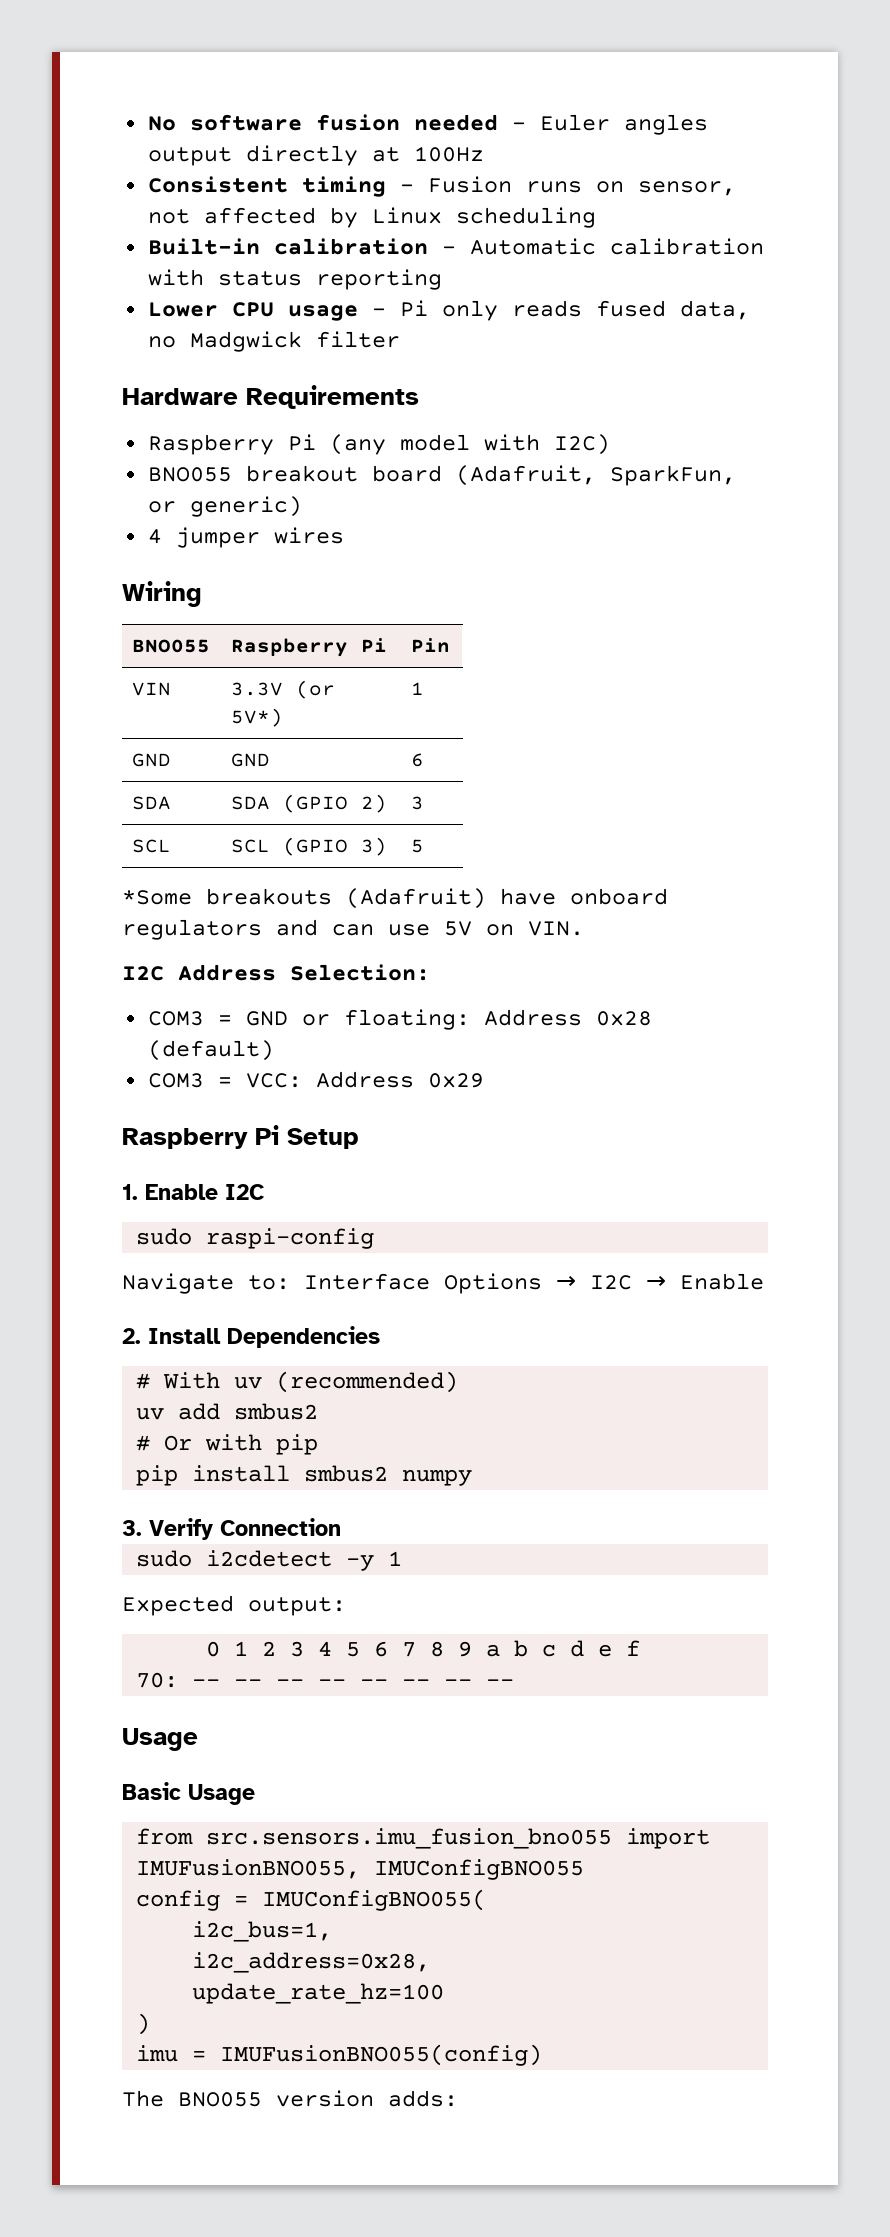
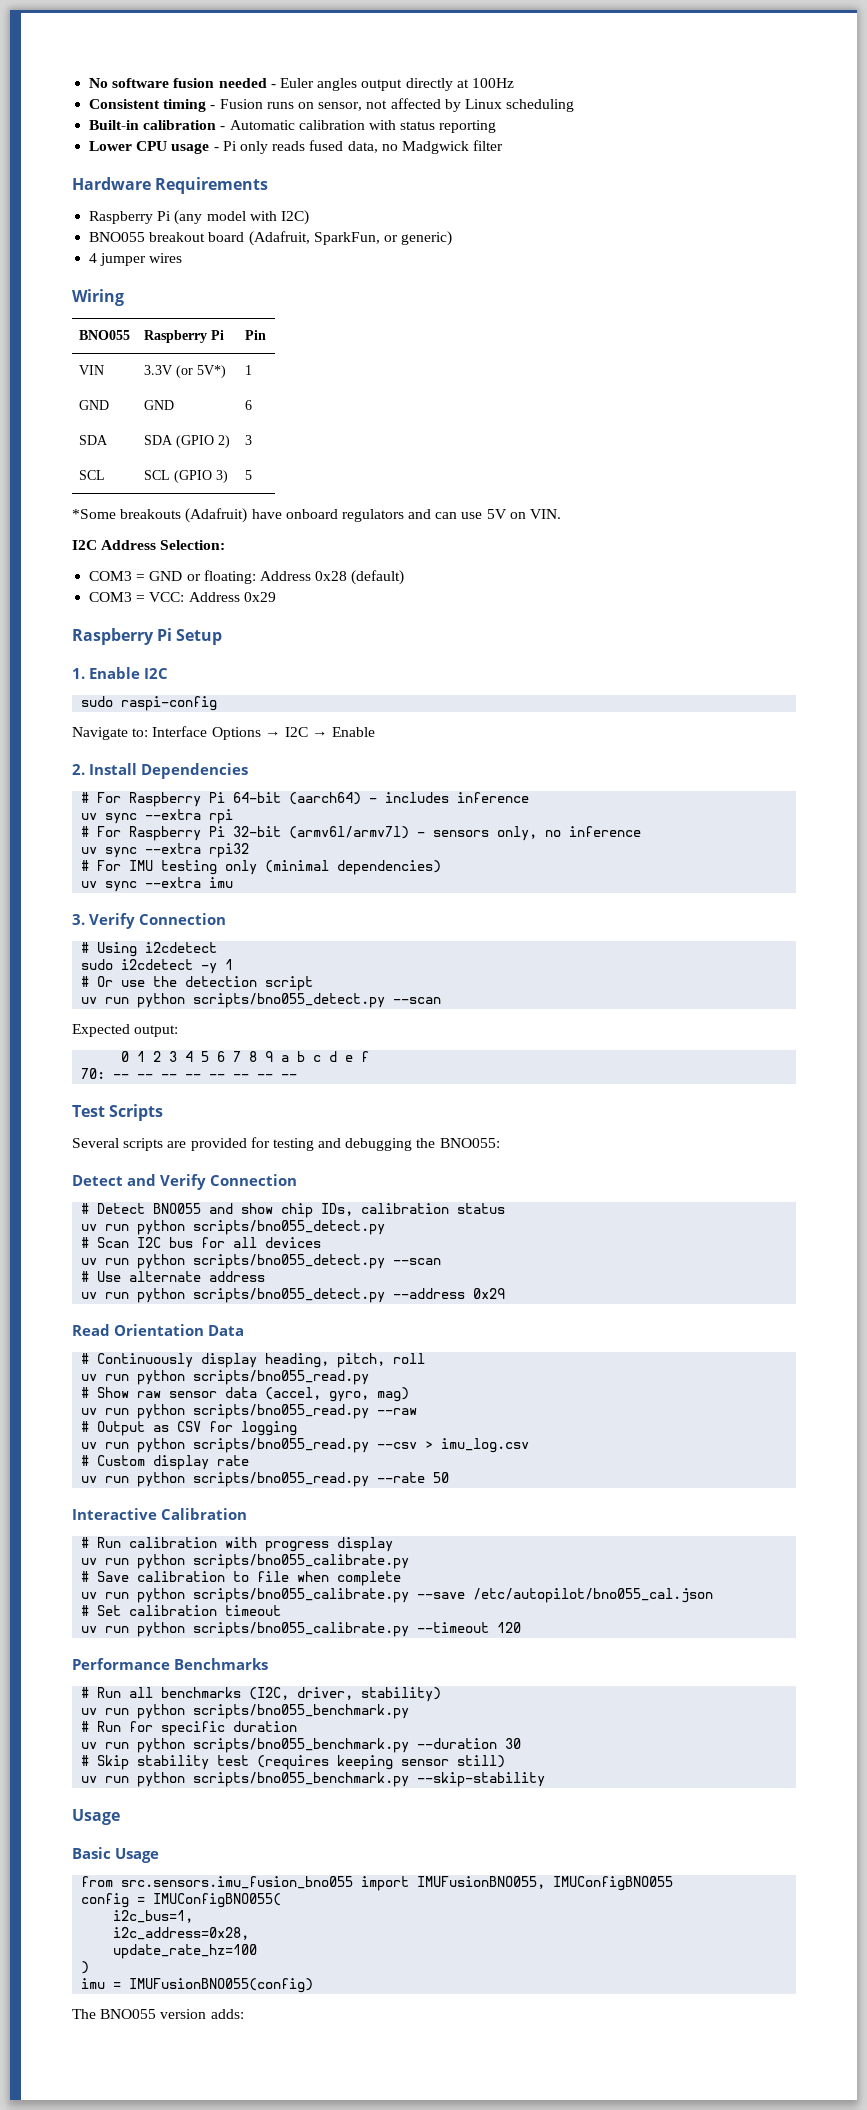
[163,1371,459,1393] [136,1403,319,1420] [136,1434,319,1455] [136,1465,473,1486] With uv (recommended) // uv add smbus2 // # Or with pip // pip install smbus2 numpy -> [97,792,530,807] [81,809,234,824] [81,826,642,841] [81,843,250,858] [81,860,442,875] [81,877,234,892] For Raspberry Pi 64-bit (aarch64) - includes inference // uv sync --extra rpi // # For Raspberry Pi 32-bit (armv6l/armv7l) - sensors only, no inference // uv sync --extra rpi32 // # For IMU testing only (minimal dependencies) // uv sync --extra imu
(341, 1527) none -> [81,942,218,957] // # Using i2cdetect
(403, 1558) none -> [81,976,314,991] [81,993,442,1008] // # Or use the detection script // uv run python scripts/bno055_detect.py --scan
(515, 1683) none -> [72,1104,164,1121] [72,1137,500,1151] [72,1174,298,1190] [81,1203,506,1218] [81,1220,386,1235] [81,1237,322,1248] [81,1254,442,1269] [81,1271,266,1282] [81,1288,506,1303] [72,1324,245,1336] [81,1353,426,1368] [81,1370,370,1385] [81,1387,410,1402] [81,1404,418,1419] [81,1421,298,1436] [81,1438,530,1453] [81,1455,250,1470] [81,1472,450,1487] [72,1508,248,1520] [81,1537,394,1552] [81,1554,410,1569] [81,1571,402,1586] [81,1588,714,1603] [81,1605,282,1616] [81,1622,522,1637] [72,1658,269,1670] [81,1687,442,1702] [81,1704,410,1719] [81,1721,298,1736] [81,1738,522,1753] [81,1755,506,1770] [81,1772,546,1787] // Test Scripts // Several scripts are provided for testing and debugging the BNO055: // Detect and Verify Connection // # Detect BNO055 and show chip IDs, calibration status // uv run python scripts/bno055_detect.py // # Scan I2C bus for all devices // uv run python scripts/bno055_detect.py --scan // # Use alternate address // uv run python scripts/bno055_detect.py --address 0x29 // Read Orientation Data // # Continuously display heading, pitch, roll // uv run python scripts/bno055_read.py // # Show raw sensor data (accel, gyro, mag) // uv run python scripts/bno055_read.py --raw // # Output as CSV for logging // uv run python scripts/bno055_read.py --csv > imu_log.csv // # Custom display rate // uv run python scripts/bno055_read.py --rate 50 // Interactive Calibration // # Run calibration with progress display // uv run python scripts/bno055_calibrate.py // # Save calibration to file when complete // uv run python scripts/bno055_calibrate.py --save /etc/autopilot/bno055_cal.json // # Set calibration timeout // uv run python scripts/bno055_calibrate.py --timeout 120 // Performance Benchmarks // # Run all benchmarks (I2C, driver, stability) // uv run python scripts/bno055_benchmark.py // # Run for specific duration // uv run python scripts/bno055_benchmark.py --duration 30 // # Skip stability test (requires keeping sensor still) // uv run python scripts/bno055_benchmark.py --skip-stability

